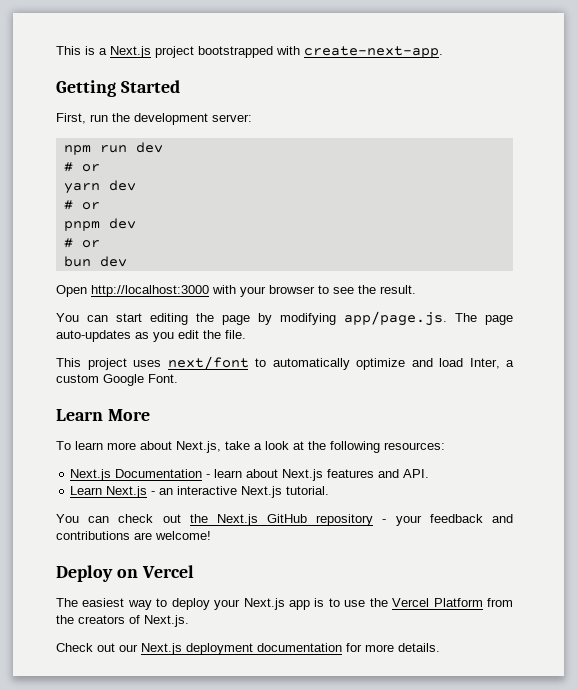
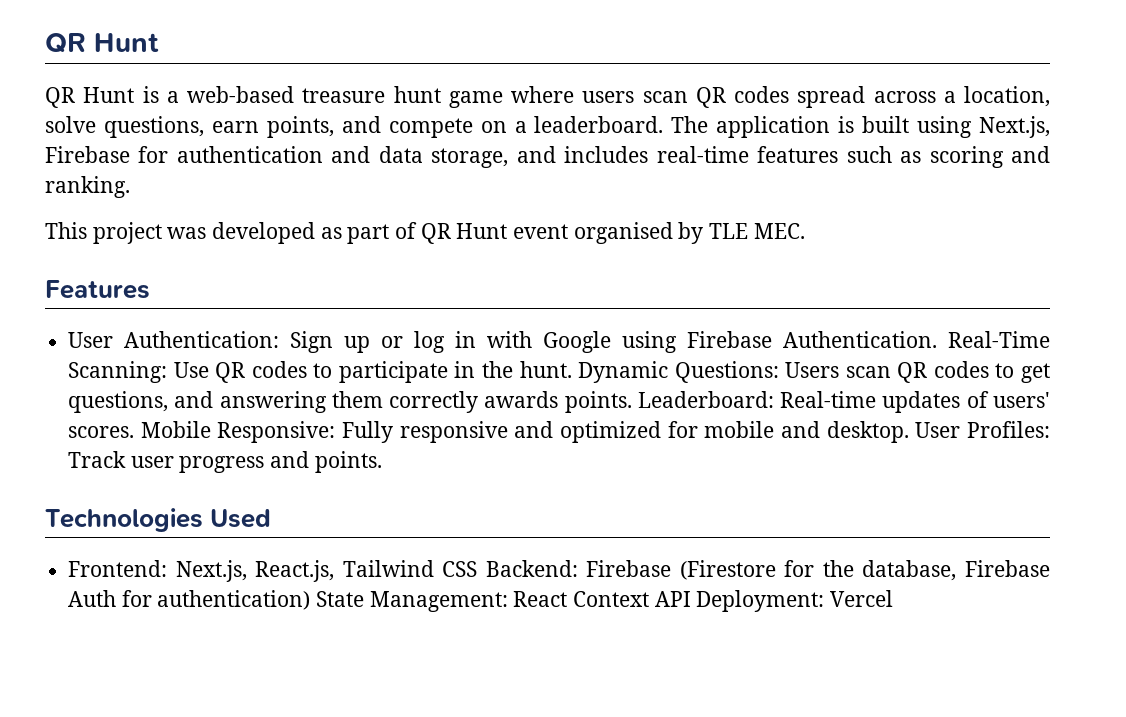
[56,46,443,58] [56,80,180,97] [56,113,252,125] [63,142,163,155] [63,162,100,172] [63,180,136,194] [63,200,100,210] [63,218,136,231] [63,238,100,248] [63,256,127,267] [56,285,416,297] [56,311,513,326] [56,330,246,342] [56,356,514,370] [56,374,178,386] [56,409,150,421] [56,441,445,453] [70,469,430,481] [70,486,330,498] [56,514,513,526] [56,531,211,540] [56,565,194,582] [56,598,513,610] [56,615,189,627] [56,643,440,655] This is a Next.js project bootstrapped with create-next-app. // Getting Started // First, run the development server: // npm run dev // # or // yarn dev // # or // pnpm dev // # or // bun dev // Open http://localhost:3000 with your browser to see the result. // You can start editing the page by modifying app/page.js. The page auto-updates as you edit the file. // This project uses next/font to automatically optimize and load Inter, a custom Google Font. // Learn More // To learn more about Next.js, take a look at the following resources: // Next.js Documentation - learn about Next.js features and API. // Learn Next.js - an interactive Next.js tutorial. // You can check out the Next.js GitHub repository - your feedback and contributions are welcome! // Deploy on Vercel // The easiest way to deploy your Next.js app is to use the Vercel Platform from the creators of Next.js. // Check out our Next.js deployment documentation for more details. -> [45,33,159,53] [45,86,1050,108] [45,116,1051,138] [45,146,1050,168] [45,176,130,198] [45,222,805,244] [45,280,150,299] [68,331,1050,353] [68,361,1050,383] [68,391,1050,413] [68,421,1050,443] [68,451,382,473] [45,508,272,532] [68,560,1050,582] [68,590,894,612] QR Hunt // QR Hunt is a web-based treasure hunt game where users scan QR codes spread across a location, solve questions, earn points, and compete on a leaderboard. The application is built using Next.js, Firebase for authentication and data storage, and includes real-time features such as scoring and ranking. // This project was developed as part of QR Hunt event organised by TLE MEC. // Features // User Authentication: Sign up or log in with Google using Firebase Authentication. Real-Time Scanning: Use QR codes to participate in the hunt. Dynamic Questions: Users scan QR codes to get questions, and answering them correctly awards points. Leaderboard: Real-time updates of users' scores. Mobile Responsive: Fully responsive and optimized for mobile and desktop. User Profiles: Track user progress and points. // Technologies Used // Frontend: Next.js, React.js, Tailwind CSS Backend: Firebase (Firestore for the database, Firebase Auth for authentication) State Management: React Context API Deployment: Vercel

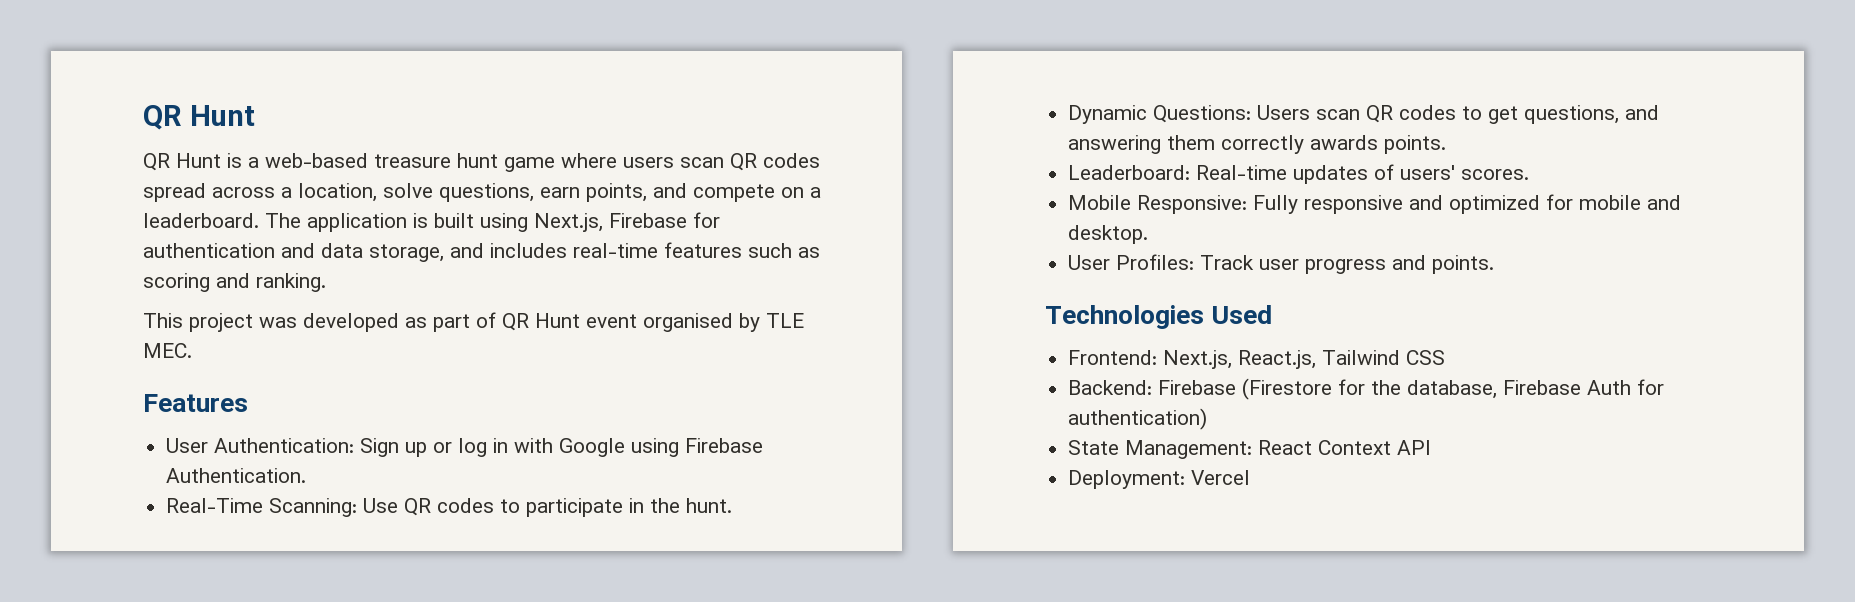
(938, 339) none -> (307, 475) //
(572, 369) none -> (733, 505) //
(632, 402) none -> (1447, 144) //
(135, 432) none -> (1530, 174) //
(909, 432) none -> (1149, 234) //
(478, 569) none -> (1446, 357) //
(311, 600) none -> (1208, 419) //
(691, 599) none -> (1432, 447) //

